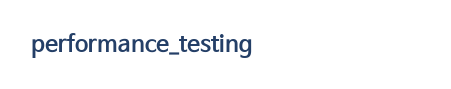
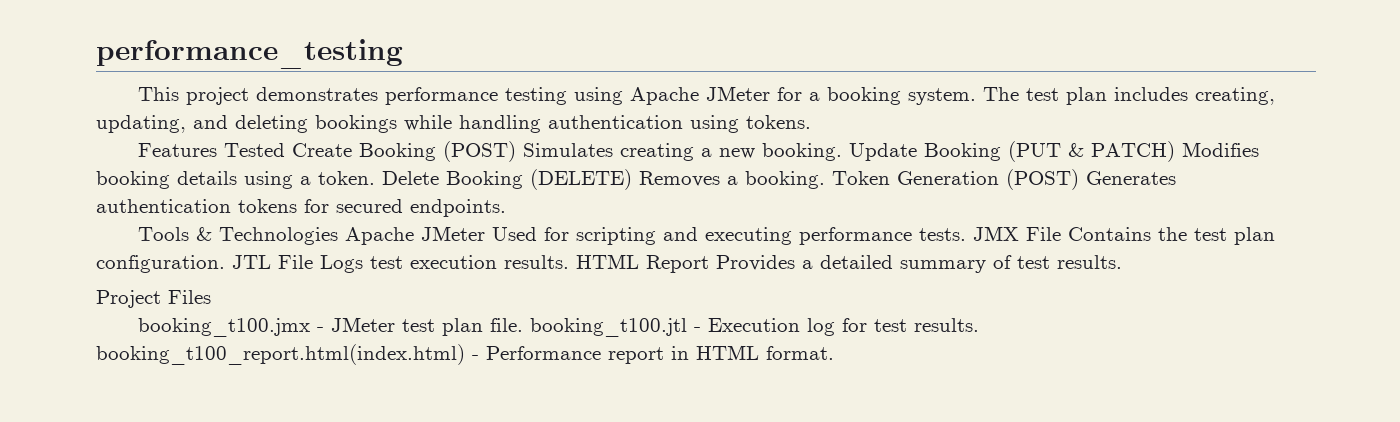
(253, 45) none -> [137,86,1275,105] [96,115,811,133] [137,141,1259,162] [96,169,1176,190] [96,199,506,217] [137,226,1275,245] [96,254,1122,273] [96,290,211,308] [137,317,979,337] [96,344,834,365] // This project demonstrates performance testing using Apache JMeter for a booking system. The test plan includes creating, updating, and deleting bookings while handling authentication using tokens. // Features Tested Create Booking (POST) Simulates creating a new booking. Update Booking (PUT & PATCH) Modifies booking details using a token. Delete Booking (DELETE) Removes a booking. Token Generation (POST) Generates authentication tokens for secured endpoints. // Tools & Technologies Apache JMeter Used for scripting and executing performance tests. JMX File Contains the test plan configuration. JTL File Logs test execution results. HTML Report Provides a detailed summary of test results. // Project Files // booking_t100.jmx - JMeter test plan file. booking_t100.jtl - Execution log for test results. booking_t100_report.html(index.html) - Performance report in HTML format.

